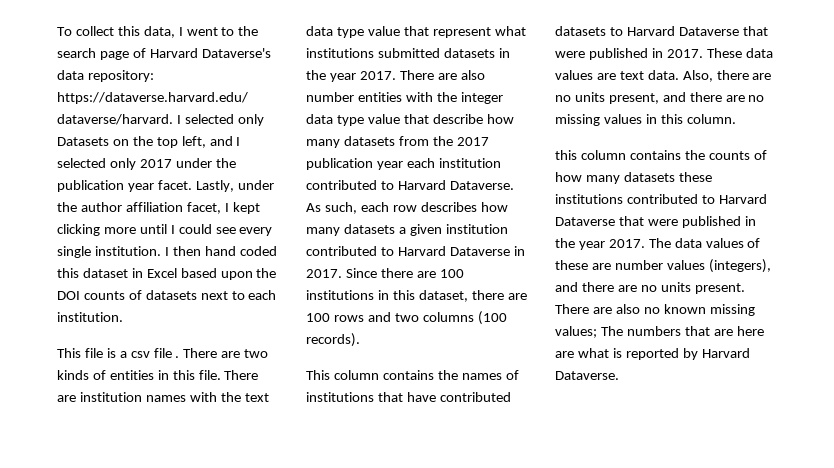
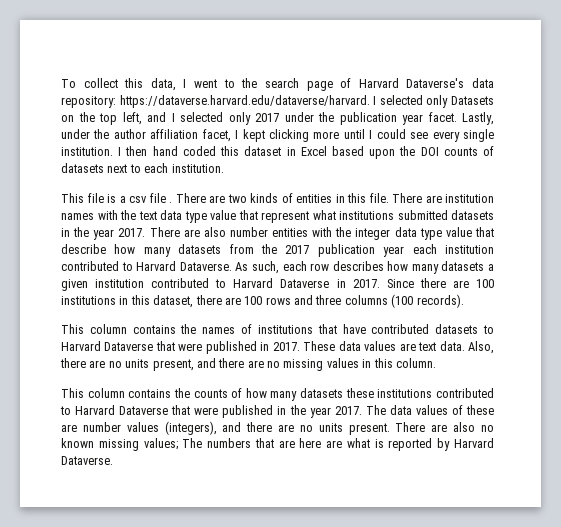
[394,313,419,322] two -> [315,295,342,305] three
[555,150,577,160] this -> [61,388,84,398] This

